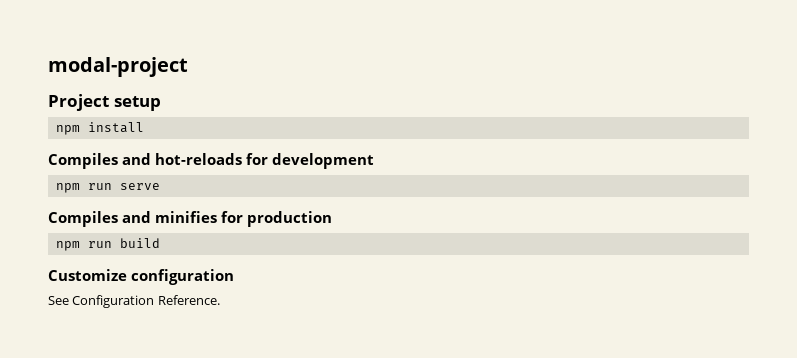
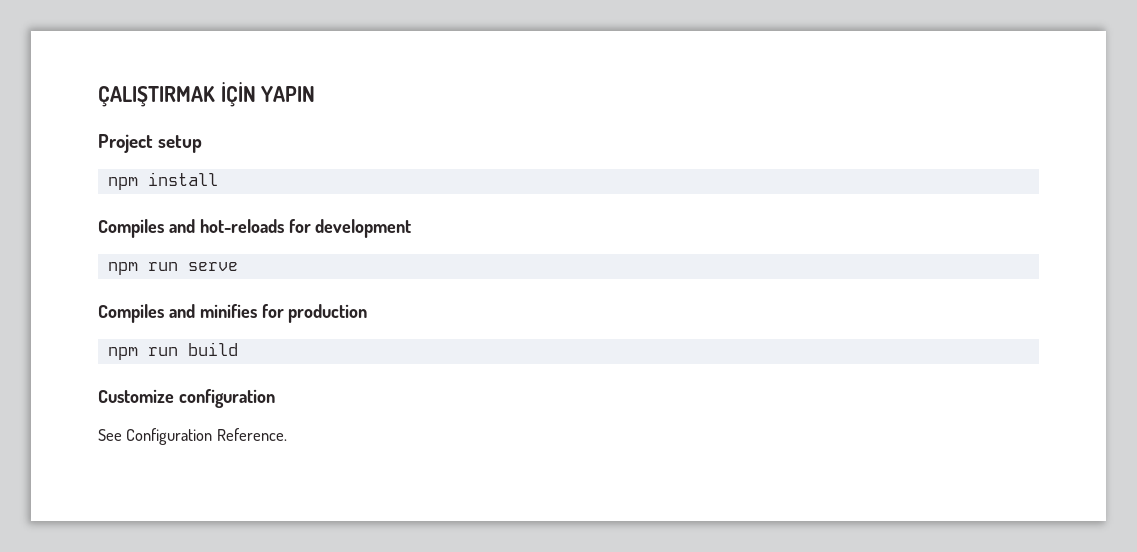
[48,57,188,77] modal-project -> [98,82,316,107] ÇALIŞTIRMAK İÇİN YAPIN

